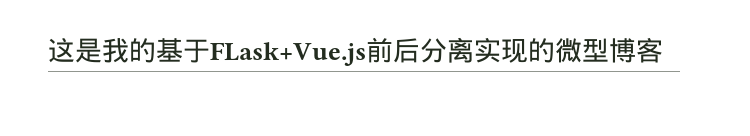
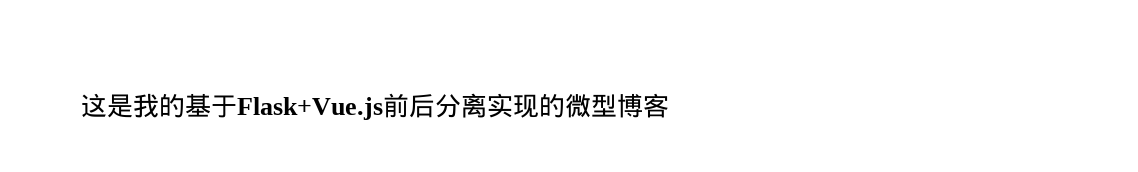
[210,42,366,66] FLask+Vue.js -> [237,97,383,120] Flask+Vue.js

